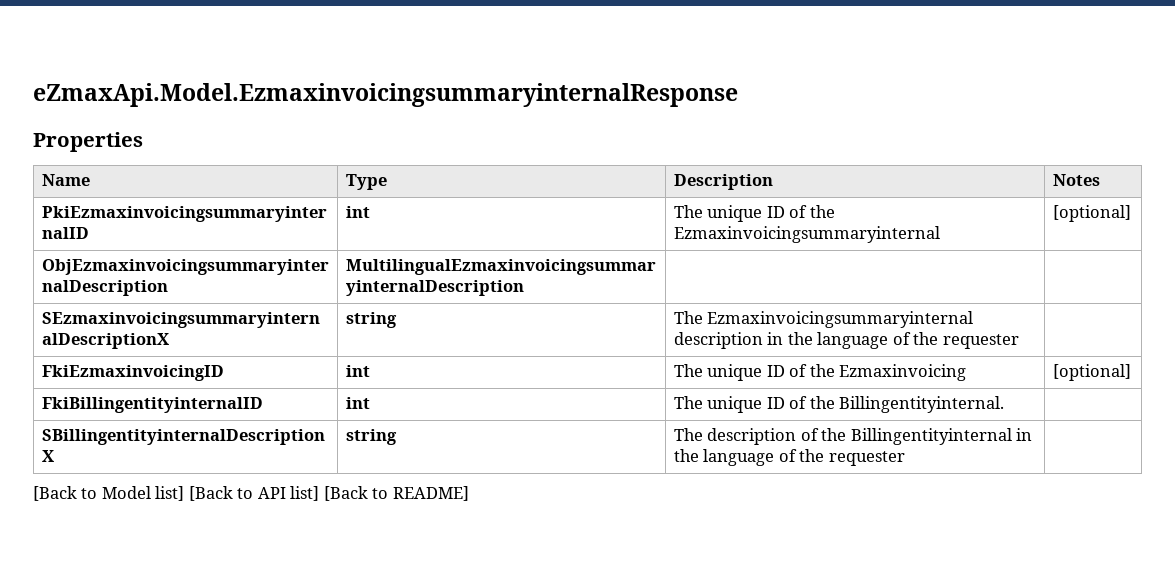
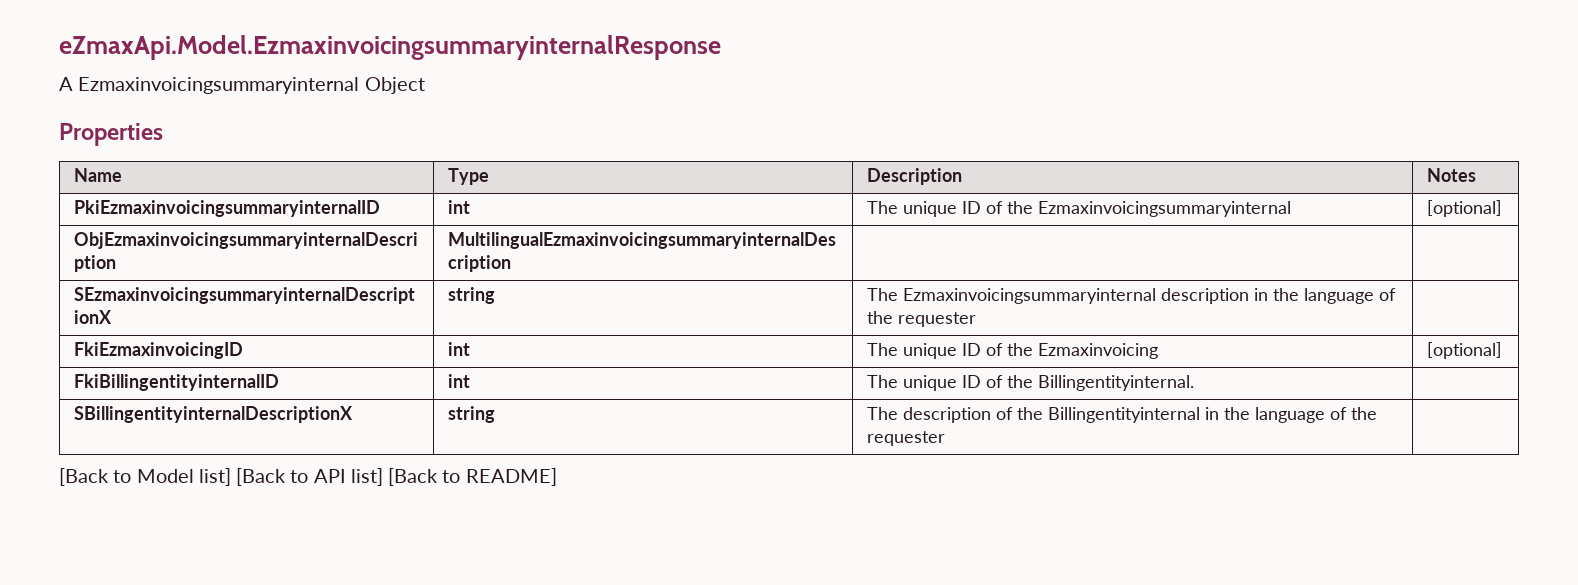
(738, 95) none -> [59,77,425,94] // A Ezmaxinvoicingsummaryinternal Object

